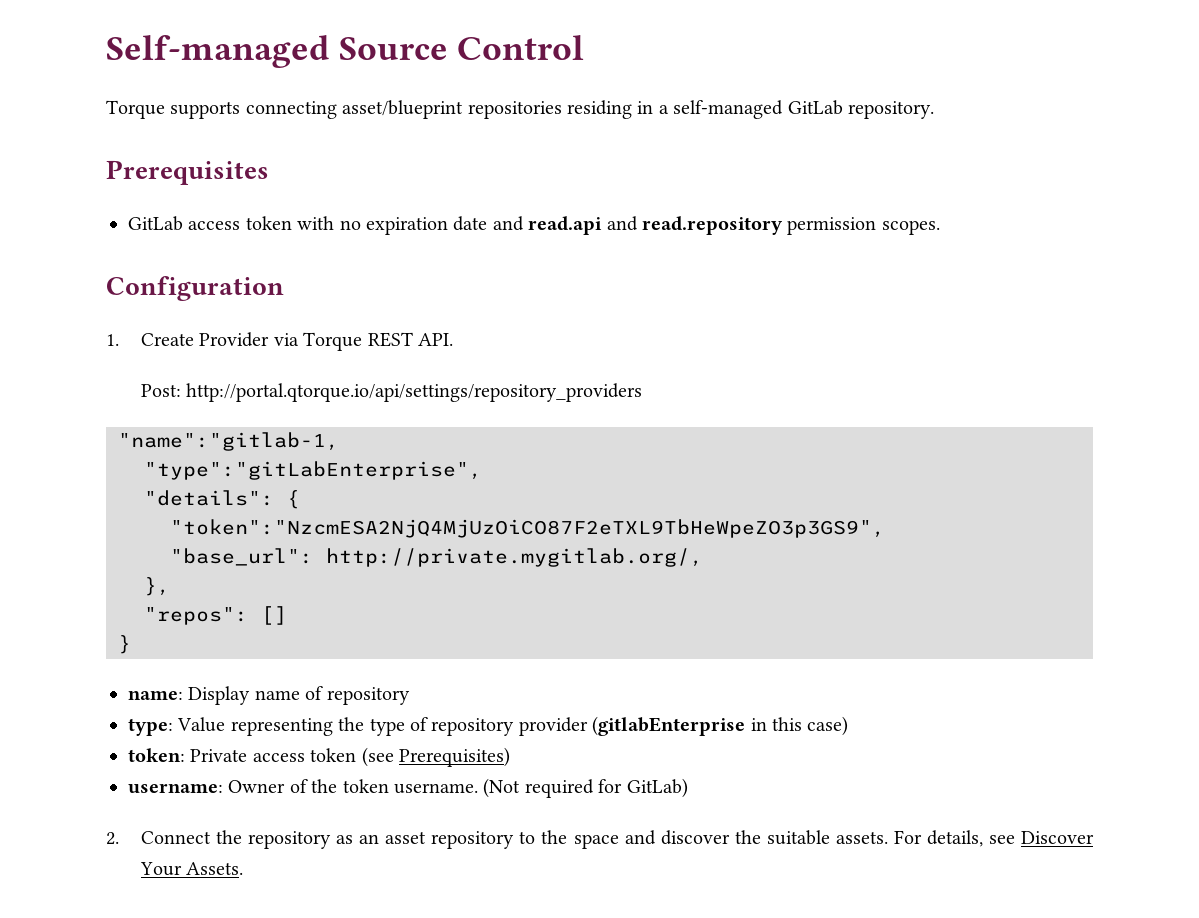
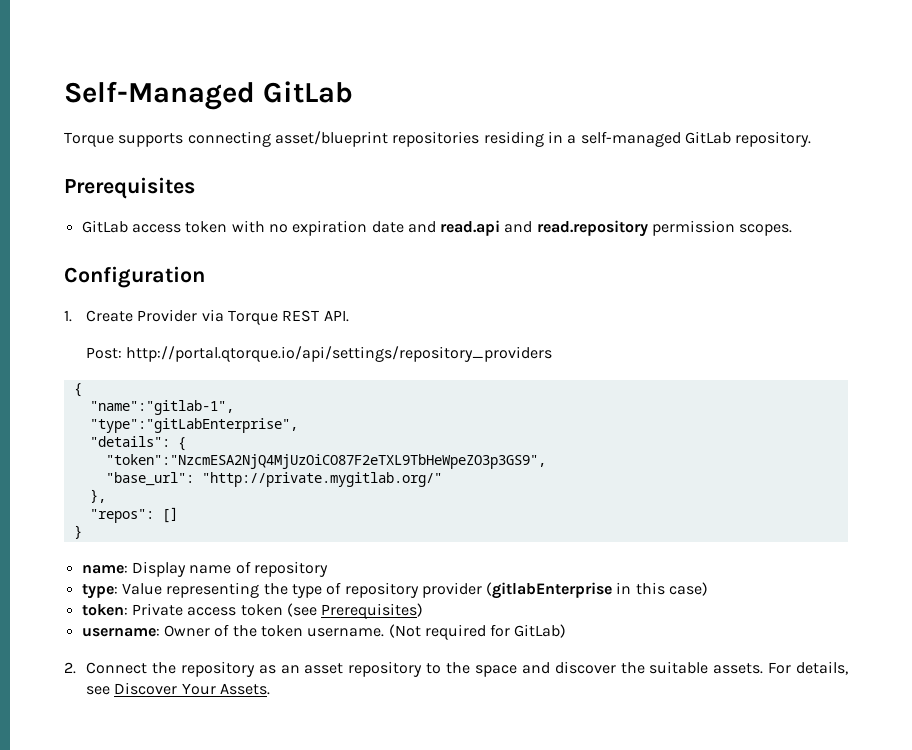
[106,35,585,68] Self-managed Source Control -> [64,81,353,110] Self-Managed GitLab
[118,432,339,451] "name":"gitlab-1, -> [73,383,82,397] [89,400,234,415] { // "name":"gitlab-1",
[326,548,703,567] http://private.mygitlab.org/, -> [201,472,442,487] "http://private.mygitlab.org/"

